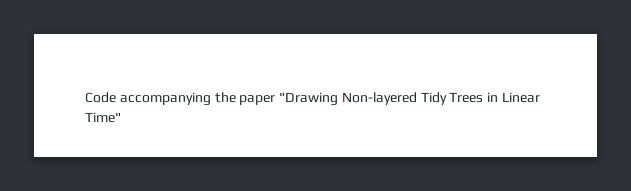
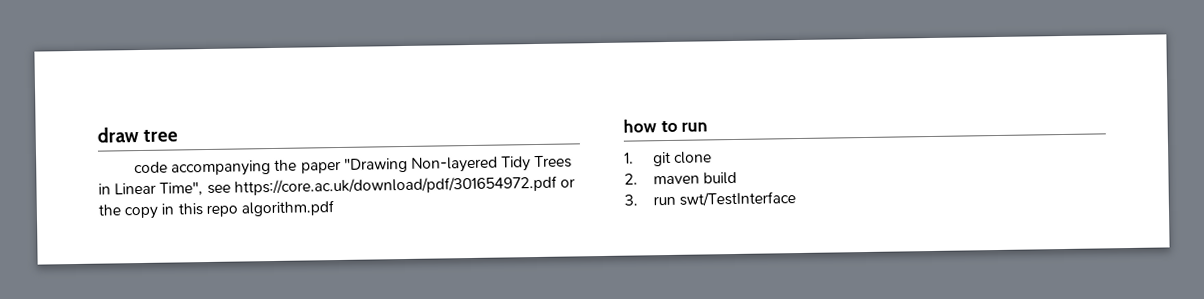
[85,92,116,103] Code -> [97,127,179,143] [133,161,168,174] draw tree // code
[85,112,121,123] Time" -> [159,175,575,196] [98,200,334,220] [623,119,709,133] [624,151,712,167] [624,171,737,185] [624,191,796,207] Time", see https://core.ac.uk/download/pdf/301654972.pdf or the copy in this repo algorithm.pdf // how to run // 1. git clone // 2. maven build // 3. run swt/TestInterface

